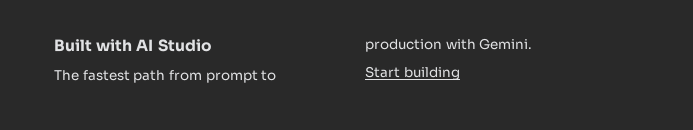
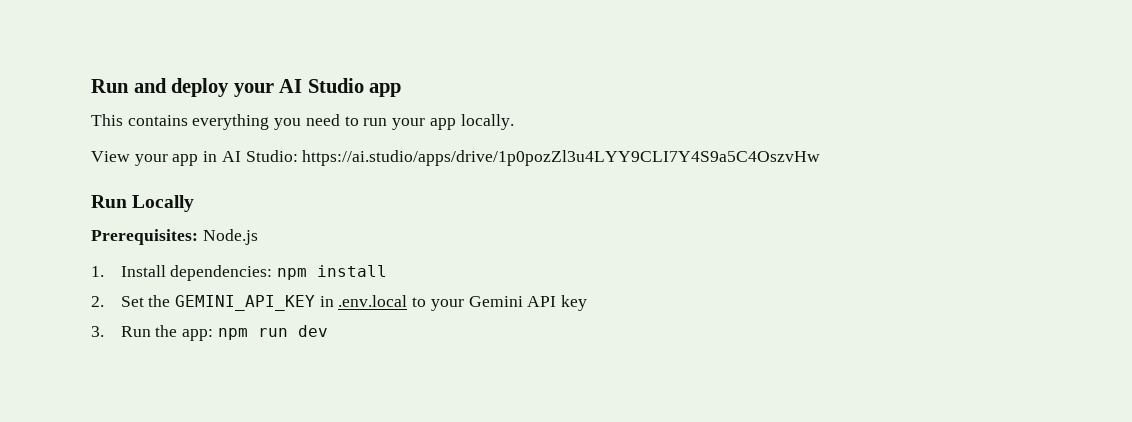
[54,39,212,52] [54,70,277,83] [365,38,533,52] [365,66,460,80] Built with AI Studio // The fastest path from prompt to production with Gemini. // Start building -> [91,78,402,97] [91,114,514,130] [91,150,821,166] [91,195,195,212] [91,229,258,245] [91,265,388,281] [91,295,588,311] [91,325,328,341] Run and deploy your AI Studio app // This contains everything you need to run your app locally. // View your app in AI Studio: https://ai.studio/apps/drive/1p0pozZl3u4LYY9CLI7Y4S9a5C4OszvHw // Run Locally // Prerequisites: Node.js // 1. Install dependencies: npm install // 2. Set the GEMINI_API_KEY in .env.local to your Gemini API key // 3. Run the app: npm run dev

